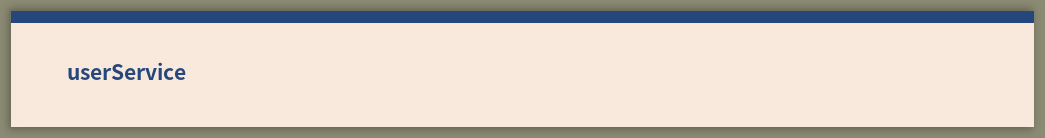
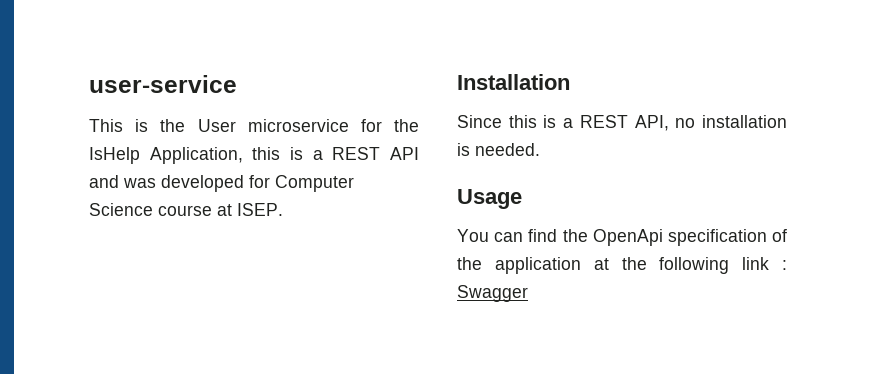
[67,62,186,80] userService -> [89,75,237,93] [89,119,419,132] [89,147,419,164] [89,175,354,192] [89,203,283,216] [457,74,570,90] [457,115,787,131] [457,143,540,156] [457,189,522,209] [457,229,787,246] [457,257,787,274] [457,285,528,302] user-service // This is the User microservice for the IsHelp Application, this is a REST API and was developed for Computer Science course at ISEP. // Installation // Since this is a REST API, no installation is needed. // Usage // You can find the OpenApi specification of the application at the following link : Swagger

